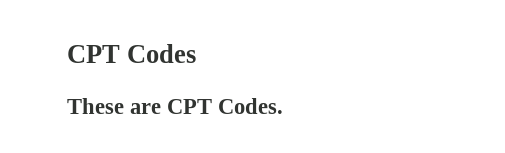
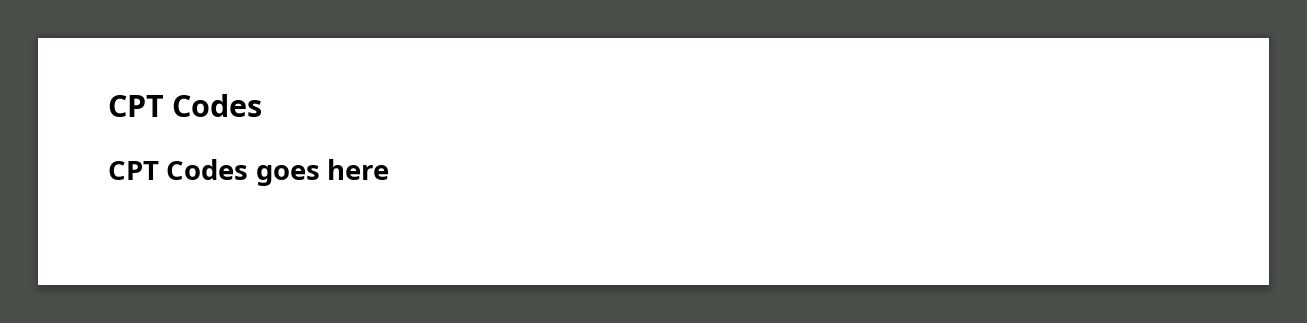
[67,98,284,114] These are CPT Codes. -> [108,159,390,186] CPT Codes goes here

